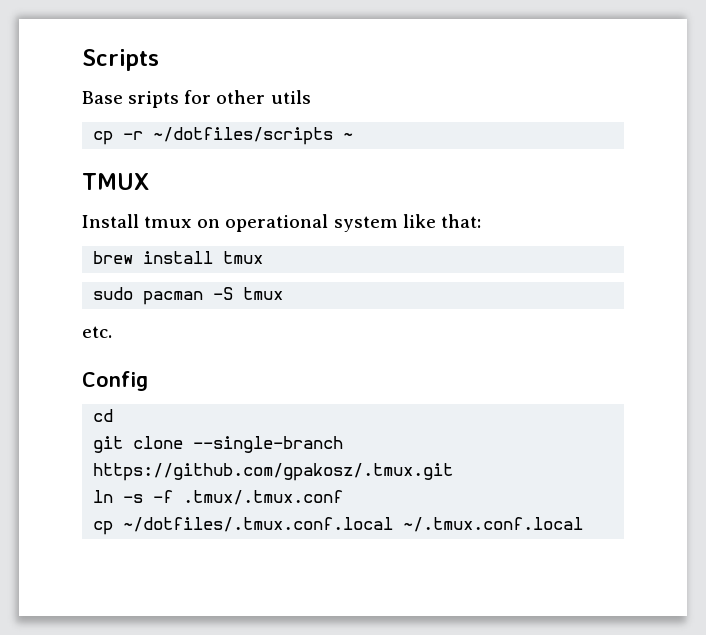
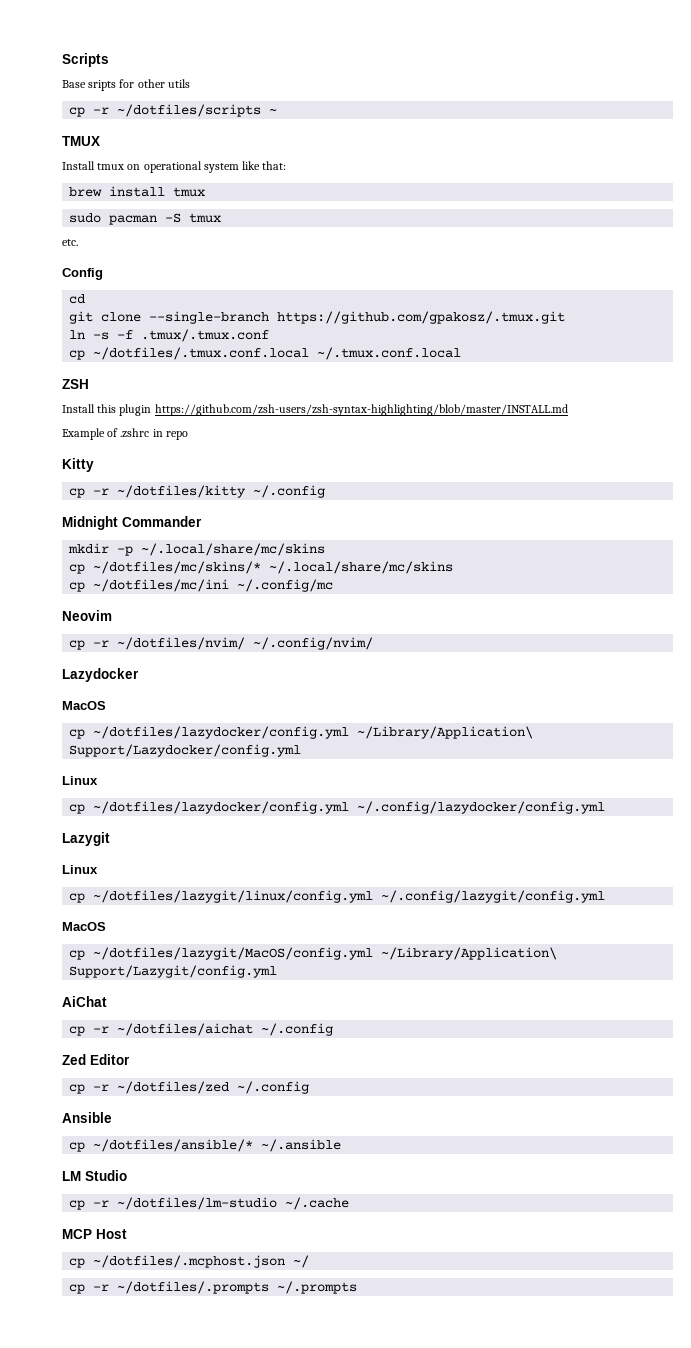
(584, 524) none -> [62,379,89,389] [62,404,568,416] [62,428,188,440] [62,458,94,472] [69,485,326,498] [62,516,202,530] [68,543,326,556] [69,561,454,574] [69,579,334,592] [62,610,112,621] [69,637,374,650] [62,668,139,682] [62,701,106,710] [69,726,534,739] [69,744,302,757] [62,776,98,785] [69,801,606,814] [62,832,110,846] [62,865,98,874] [69,890,606,903] [62,922,106,931] [69,947,558,960] [69,965,278,978] [62,996,107,1007] [69,1023,334,1036] [62,1054,130,1065] [69,1081,310,1094] [62,1112,112,1123] [69,1139,342,1152] [62,1170,127,1181] [69,1197,350,1210] [62,1229,127,1239] [69,1255,310,1268] [69,1281,358,1294] // ZSH // Install this plugin https://github.com/zsh-users/zsh-syntax-highlighting/blob/master/INSTALL.md // Example of .zshrc in repo // Kitty // cp -r ~/dotfiles/kitty ~/.config // Midnight Commander // mkdir -p ~/.local/share/mc/skins // cp ~/dotfiles/mc/skins/* ~/.local/share/mc/skins // cp ~/dotfiles/mc/ini ~/.config/mc // Neovim // cp -r ~/dotfiles/nvim/ ~/.config/nvim/ // Lazydocker // MacOS // cp ~/dotfiles/lazydocker/config.yml ~/Library/Application\ Support/Lazydocker/config.yml // Linux // cp ~/dotfiles/lazydocker/config.yml ~/.config/lazydocker/config.yml // Lazygit // Linux // cp ~/dotfiles/lazygit/linux/config.yml ~/.config/lazygit/config.yml // MacOS // cp ~/dotfiles/lazygit/MacOS/config.yml ~/Library/Application\ Support/Lazygit/config.yml // AiChat // cp -r ~/dotfiles/aichat ~/.config // Zed Editor // cp -r ~/dotfiles/zed ~/.config // Ansible // cp ~/dotfiles/ansible/* ~/.ansible // LM Studio // cp -r ~/dotfiles/lm-studio ~/.cache // MCP Host // cp ~/dotfiles/.mcphost.json ~/ // cp -r ~/dotfiles/.prompts ~/.prompts

